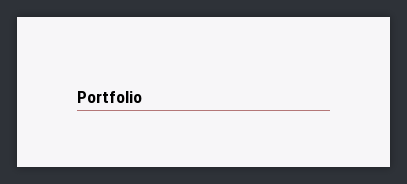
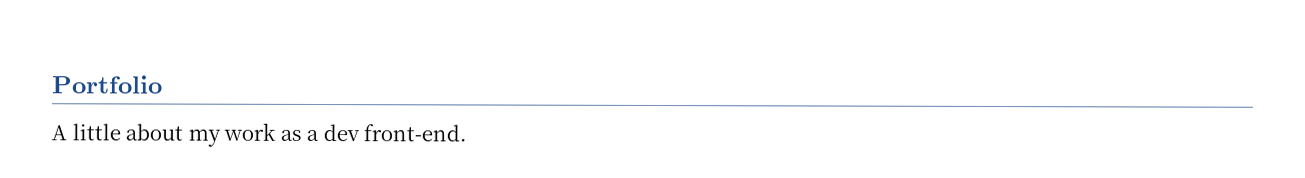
(142, 97) none -> [51,122,468,147] // A little about my work as a dev front-end.

